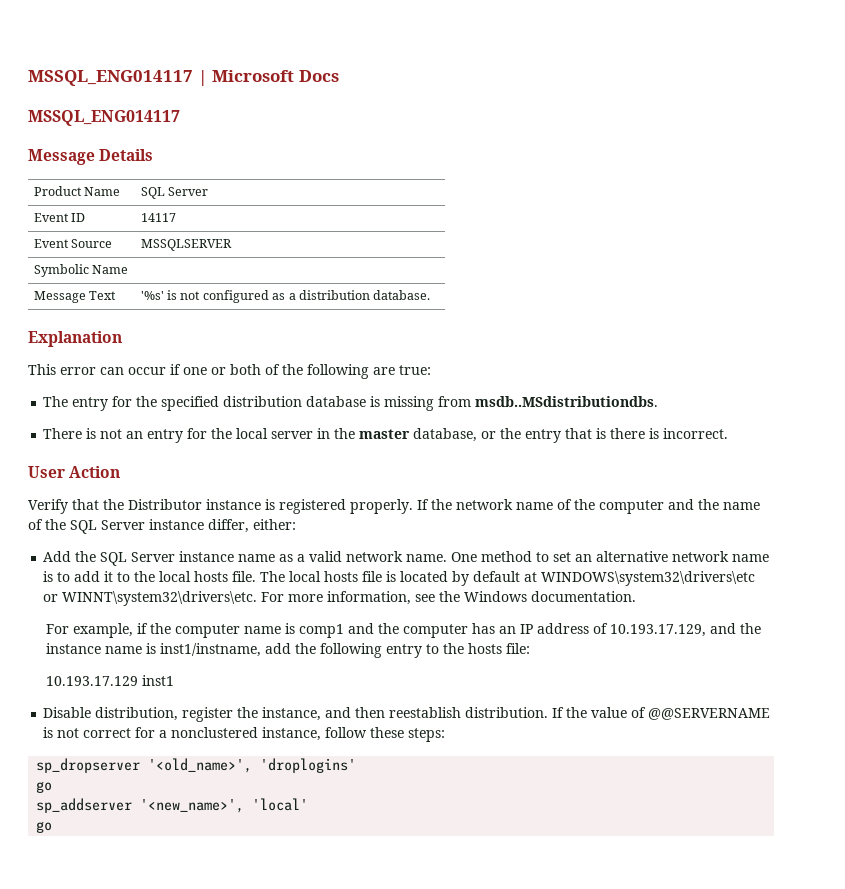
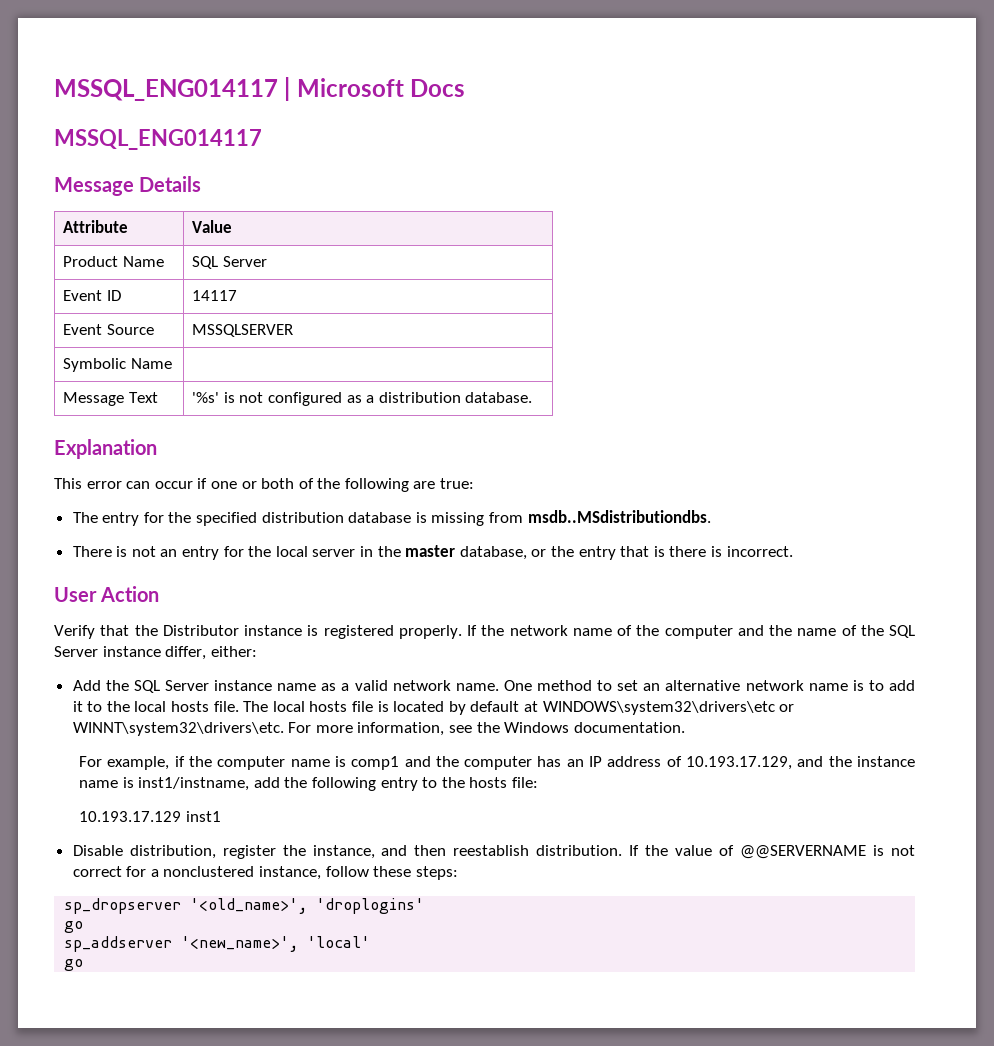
(154, 155) none -> [63,220,129,233] [192,220,233,233] // Attribute | Value

